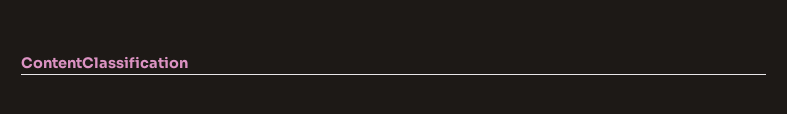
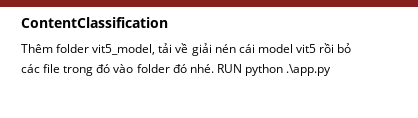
(188, 62) none -> [21,43,352,56] [21,64,332,76] // Thêm folder vit5_model, tải về giải nén cái model vit5 rồi bỏ các file trong đó vào folder đó nhé. RUN python .\app.py

